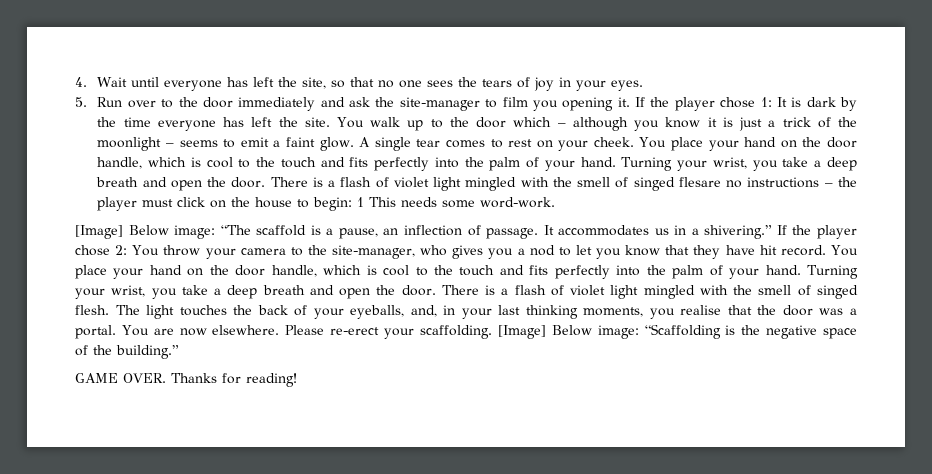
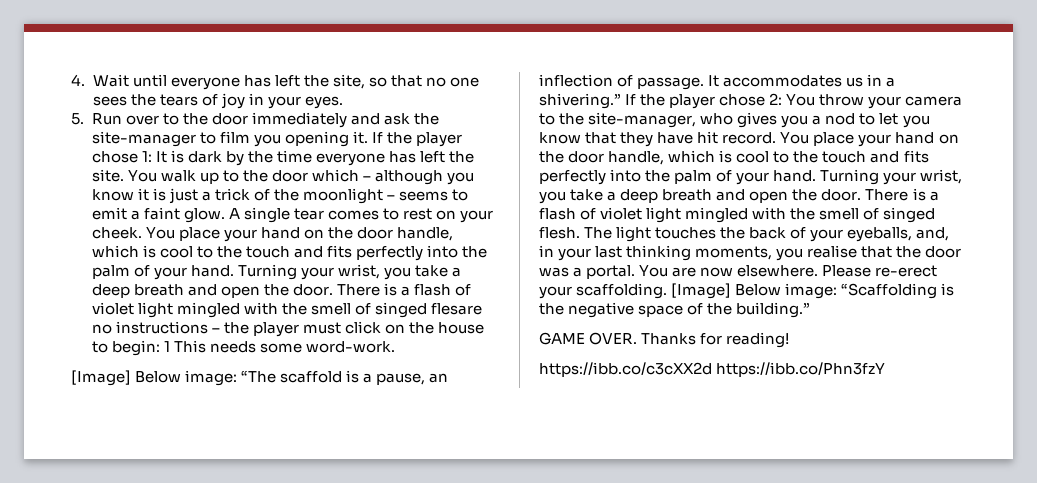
(297, 380) none -> [539,362,886,377] // https://ibb.co/c3cXX2d https://ibb.co/Phn3fzY

